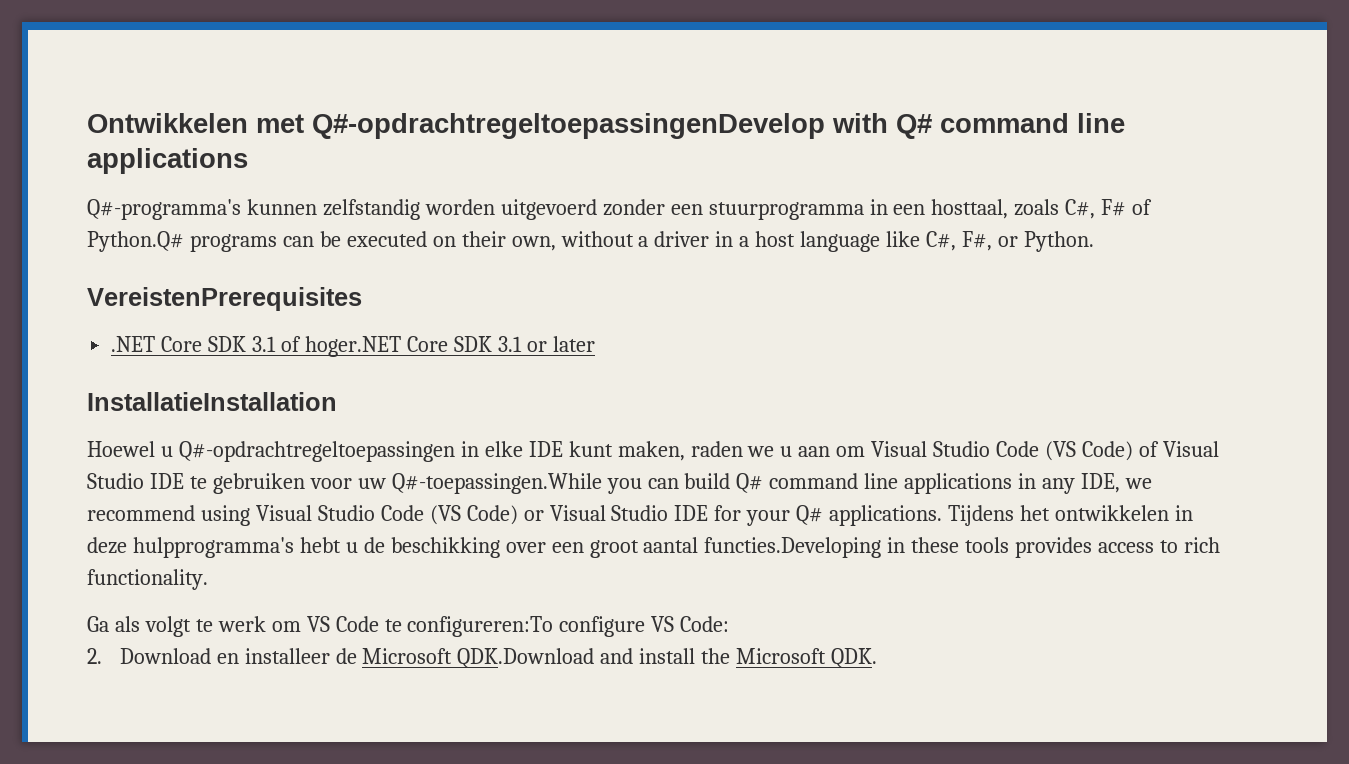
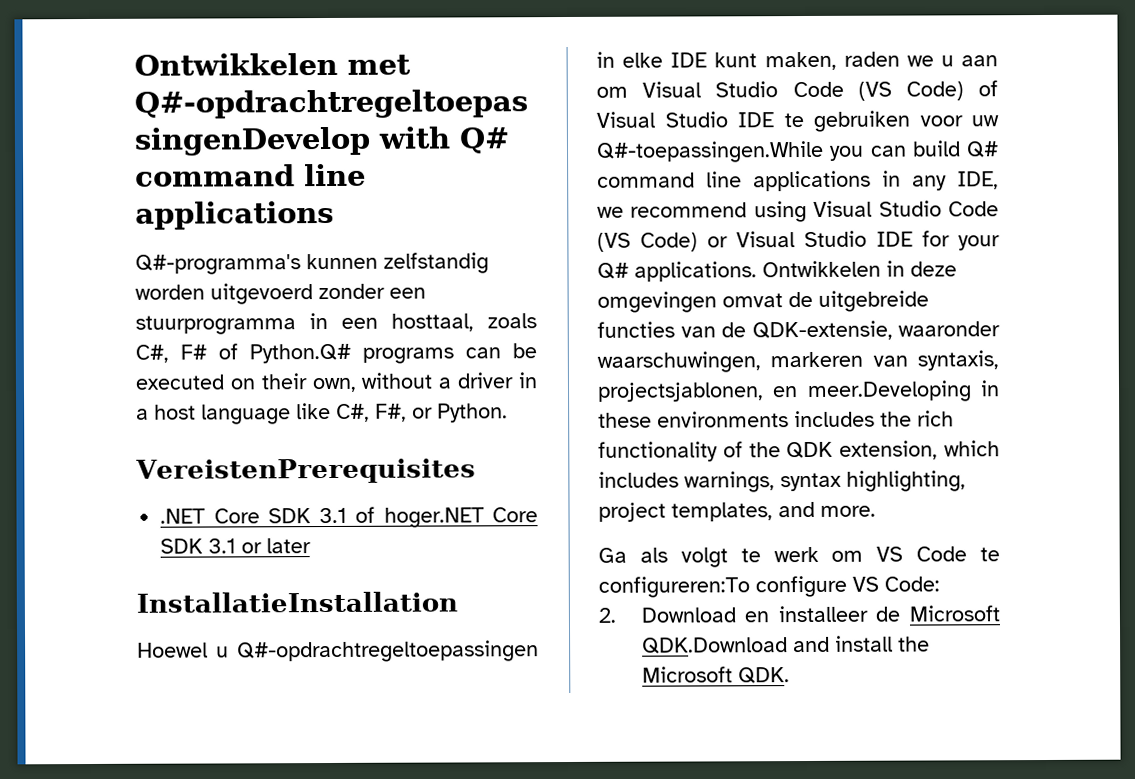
[948,505,1193,526] [87,537,1220,558] [87,569,208,590] Tijdens het ontwikkelen in deze hulpprogramma's hebt u de beschikking over een groot aantal functies.Developing in these tools provides access to rich functionality. -> [762,260,957,278] [597,290,929,313] [597,320,1000,341] [597,350,999,373] [597,380,1000,402] [598,410,954,428] [598,440,1000,462] [598,470,966,493] [598,501,876,522] Ontwikkelen in deze omgevingen omvat de uitgebreide functies van de QDK-extensie, waaronder waarschuwingen, markeren van syntaxis, projectsjablonen, en meer.Developing in these environments includes the rich functionality of the QDK extension, which includes warnings, syntax highlighting, project templates, and more.

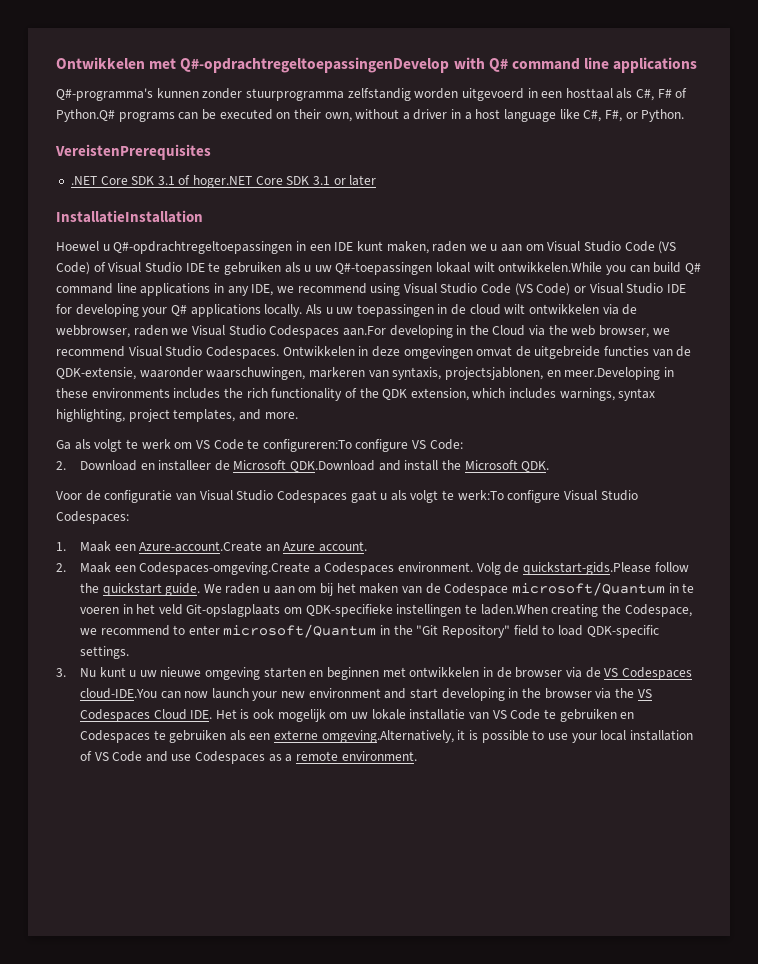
(378, 261) none -> [202,88,344,101] zonder stuurprogramma
[318,283,426,300] [135,313,537,335] zonder een stuurprogramma in een hosttaal, zoals -> [527,88,633,99] in een hosttaal als
[622,52,664,68] elke -> [309,244,331,251] een
[919,115,999,127] [596,140,824,163] voor uw Q#-toepassingen.While -> [284,262,603,275] als u uw Q#-toepassingen lokaal wilt ontwikkelen.While
(950, 238) none -> [75,304,139,317] developing
[634,261,757,282] applications. -> [190,304,638,317] [56,325,670,338] [56,346,279,359] applications locally. Als u uw toepassingen in de cloud wilt ontwikkelen via de webbrowser, raden we Visual Studio Codespaces aan.For developing in the Cloud via the web browser, we recommend Visual Studio Codespaces.
(790, 675) none -> [56,490,638,503] [56,511,129,524] [56,541,368,552] [56,562,689,575] [79,582,695,596] [79,604,692,617] [79,624,659,638] [79,646,129,659] [56,667,692,680] [79,688,652,701] [79,709,635,722] [79,730,693,743] [79,751,417,764] // Voor de configuratie van Visual Studio Codespaces gaat u als volgt te werk:To configure Visual Studio Codespaces: // 1. Maak een Azure-account.Create an Azure account. // 2. Maak een Codespaces-omgeving.Create a Codespaces environment. Volg de quickstart-gids.Please follow the quickstart guide. We raden u aan om bij het maken van de Codespace microsoft/Quantum in te voeren in het veld Git-opslagplaats om QDK-specifieke instellingen te laden.When creating the Codespace, we recommend to enter microsoft/Quantum in the "Git Repository" field to load QDK-specific settings. // 3. Nu kunt u uw nieuwe omgeving starten en beginnen met ontwikkelen in de browser via de VS Codespaces cloud-IDE.You can now launch your new environment and start developing in the browser via the VS Codespaces Cloud IDE. Het is ook mogelijk om uw lokale installatie van VS Code te gebruiken en Codespaces te gebruiken als een externe omgeving.Alternatively, it is possible to use your local installation of VS Code and use Codespaces as a remote environment.

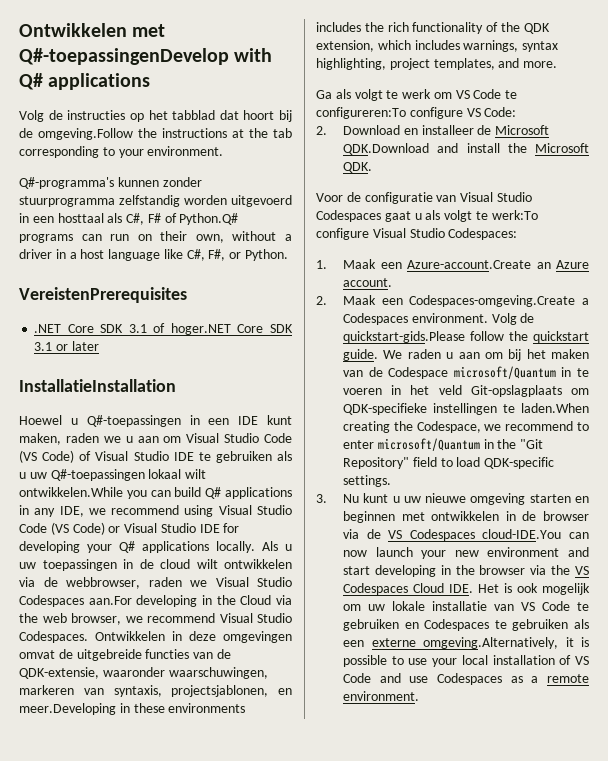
[180,57,450,73] Q#-opdrachtregeltoepassingenDevelop -> [19,48,229,65] Q#-toepassingenDevelop
[511,57,698,73] command line applications -> [48,73,151,90] [19,110,292,122] [19,128,292,140] [19,146,224,158] applications // Volg de instructies op het tabblad dat hoort bij de omgeving.Follow the instructions at the tab corresponding to your environment.
[201,109,273,120] be executed -> [110,234,130,241] run
[113,241,293,254] Q#-opdrachtregeltoepassingen -> [86,415,181,427] Q#-toepassingen
[56,283,137,294] command line -> (222, 493) none

